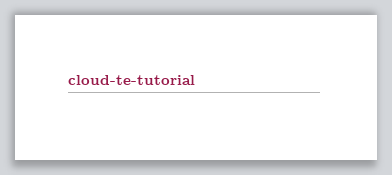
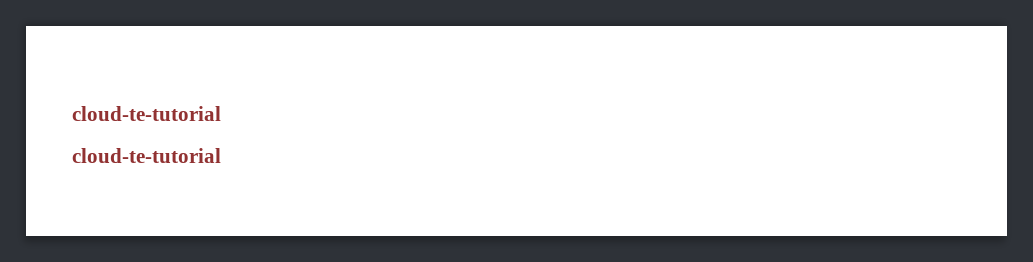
[68,75,195,85] cloud-te-tutorial -> [72,106,221,121] [72,148,221,163] cloud-te-tutorial // cloud-te-tutorial

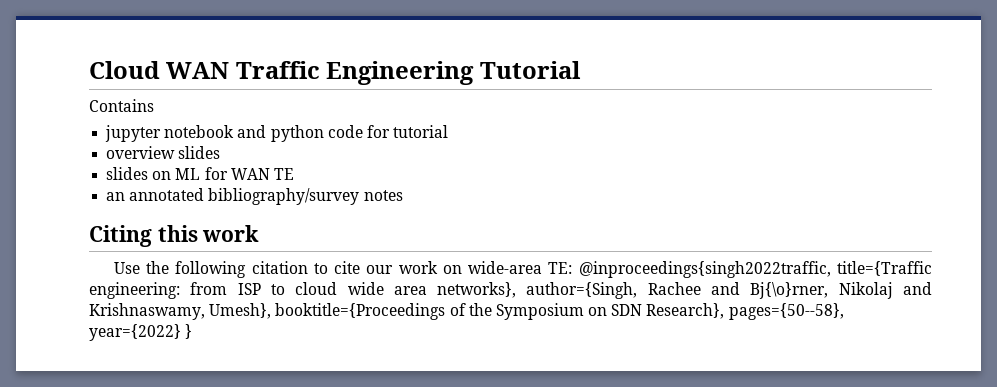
[72,106,221,121] [72,148,221,163] cloud-te-tutorial // cloud-te-tutorial -> [89,61,581,85] [89,99,154,112] [105,125,449,142] [106,146,221,159] [106,167,294,180] [106,188,403,205] [89,225,260,247] [113,261,932,278] [89,282,932,299] [89,303,844,320] [89,324,193,341] Cloud WAN Traffic Engineering Tutorial // Contains // jupyter notebook and python code for tutorial // overview slides // slides on ML for WAN TE // an annotated bibliography/survey notes // Citing this work // Use the following citation to cite our work on wide-area TE: @inproceedings{singh2022traffic, title={Traffic engineering: from ISP to cloud wide area networks}, author={Singh, Rachee and Bj{\o}rner, Nikolaj and Krishnaswamy, Umesh}, booktitle={Proceedings of the Symposium on SDN Research}, pages={50--58}, year={2022} }

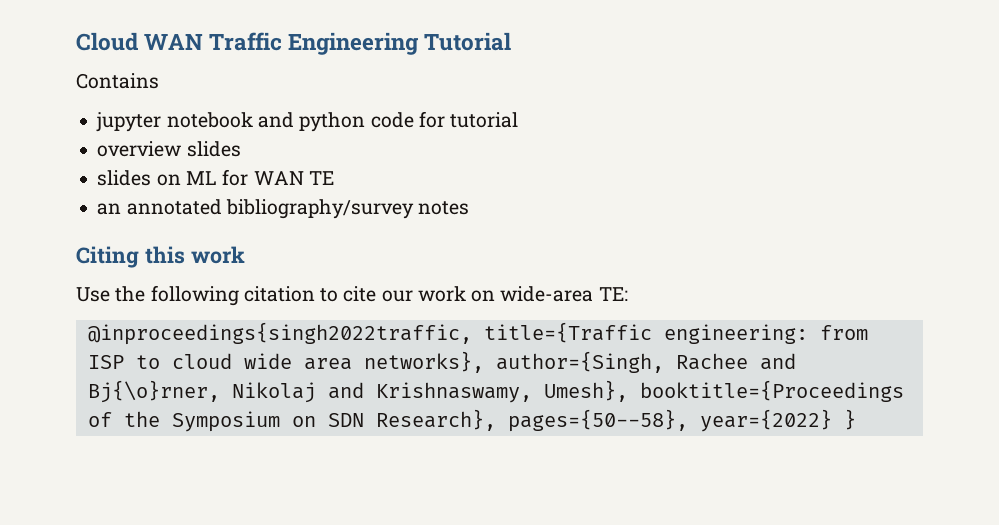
(573, 268) none -> (628, 294) //

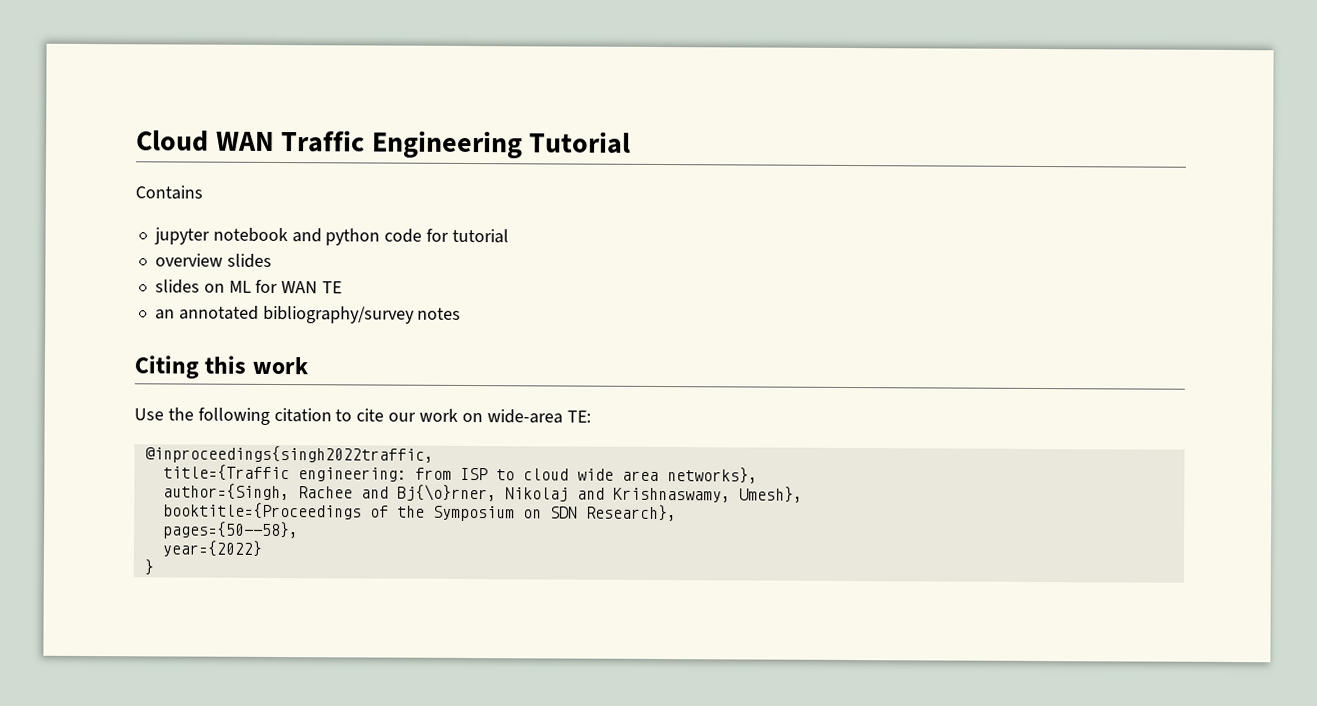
(472, 333) none -> (434, 454) //
(484, 362) none -> (758, 475) //
(628, 391) none -> (803, 494) //
(496, 420) none -> (677, 513) //
(688, 420) none -> (299, 530) //
(832, 420) none -> (263, 548) //

